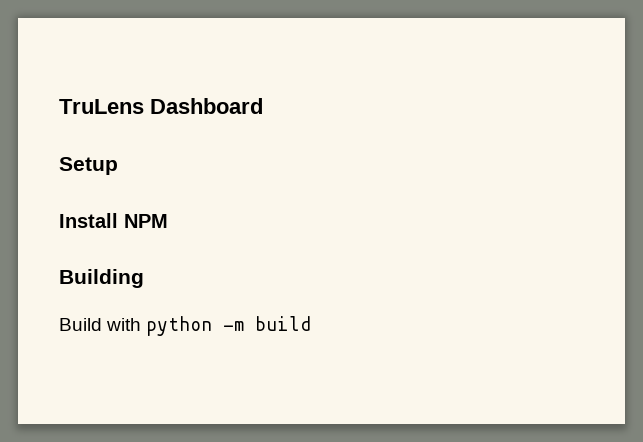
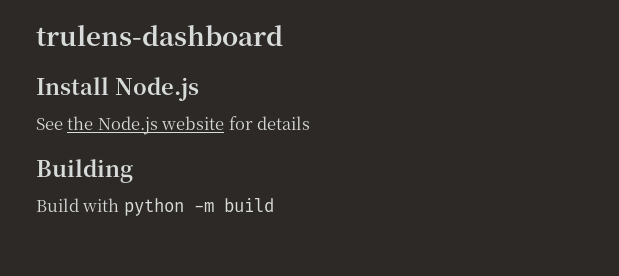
[59,98,263,114] [59,157,118,175] [59,213,168,228] TruLens Dashboard // Setup // Install NPM -> [36,25,283,46] [36,77,199,101] [36,116,311,135] trulens-dashboard // Install Node.js // See the Node.js website for details

